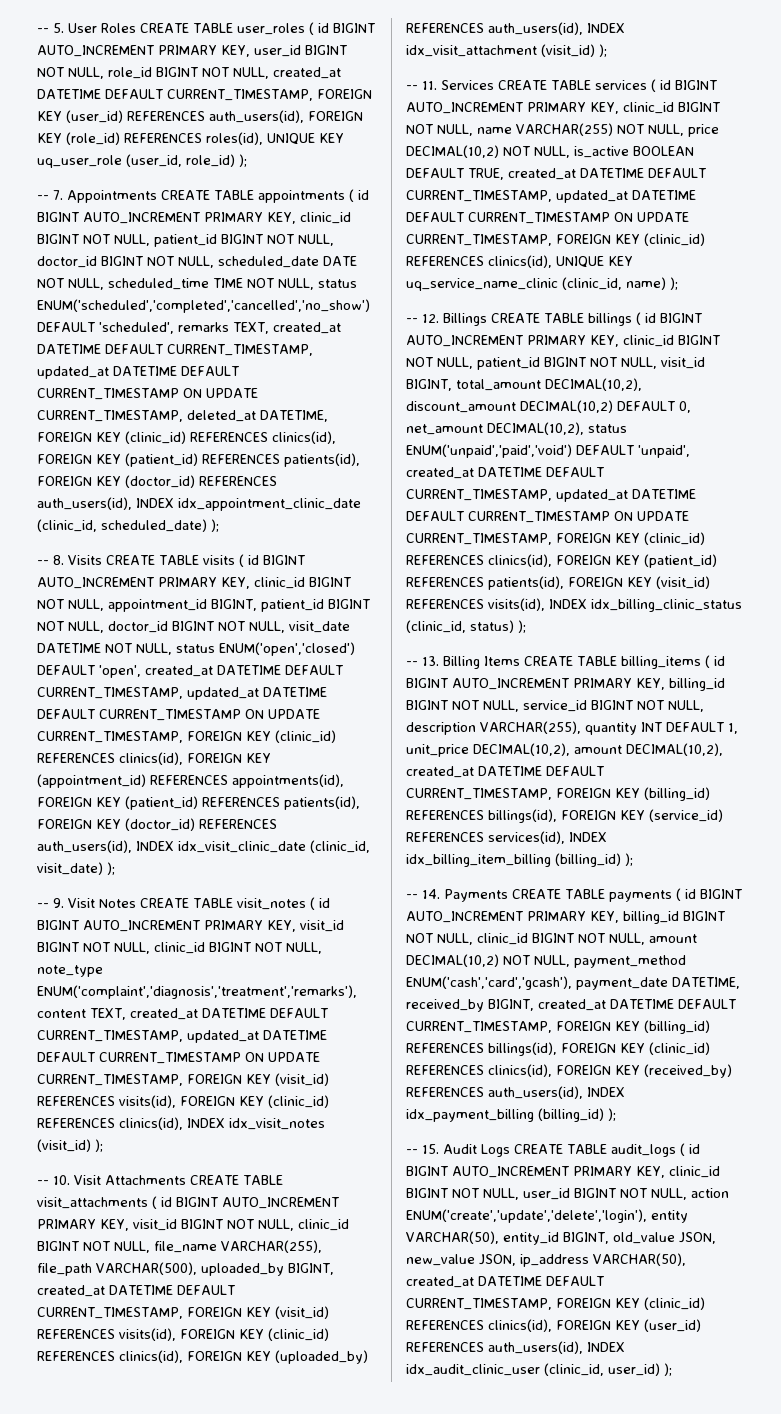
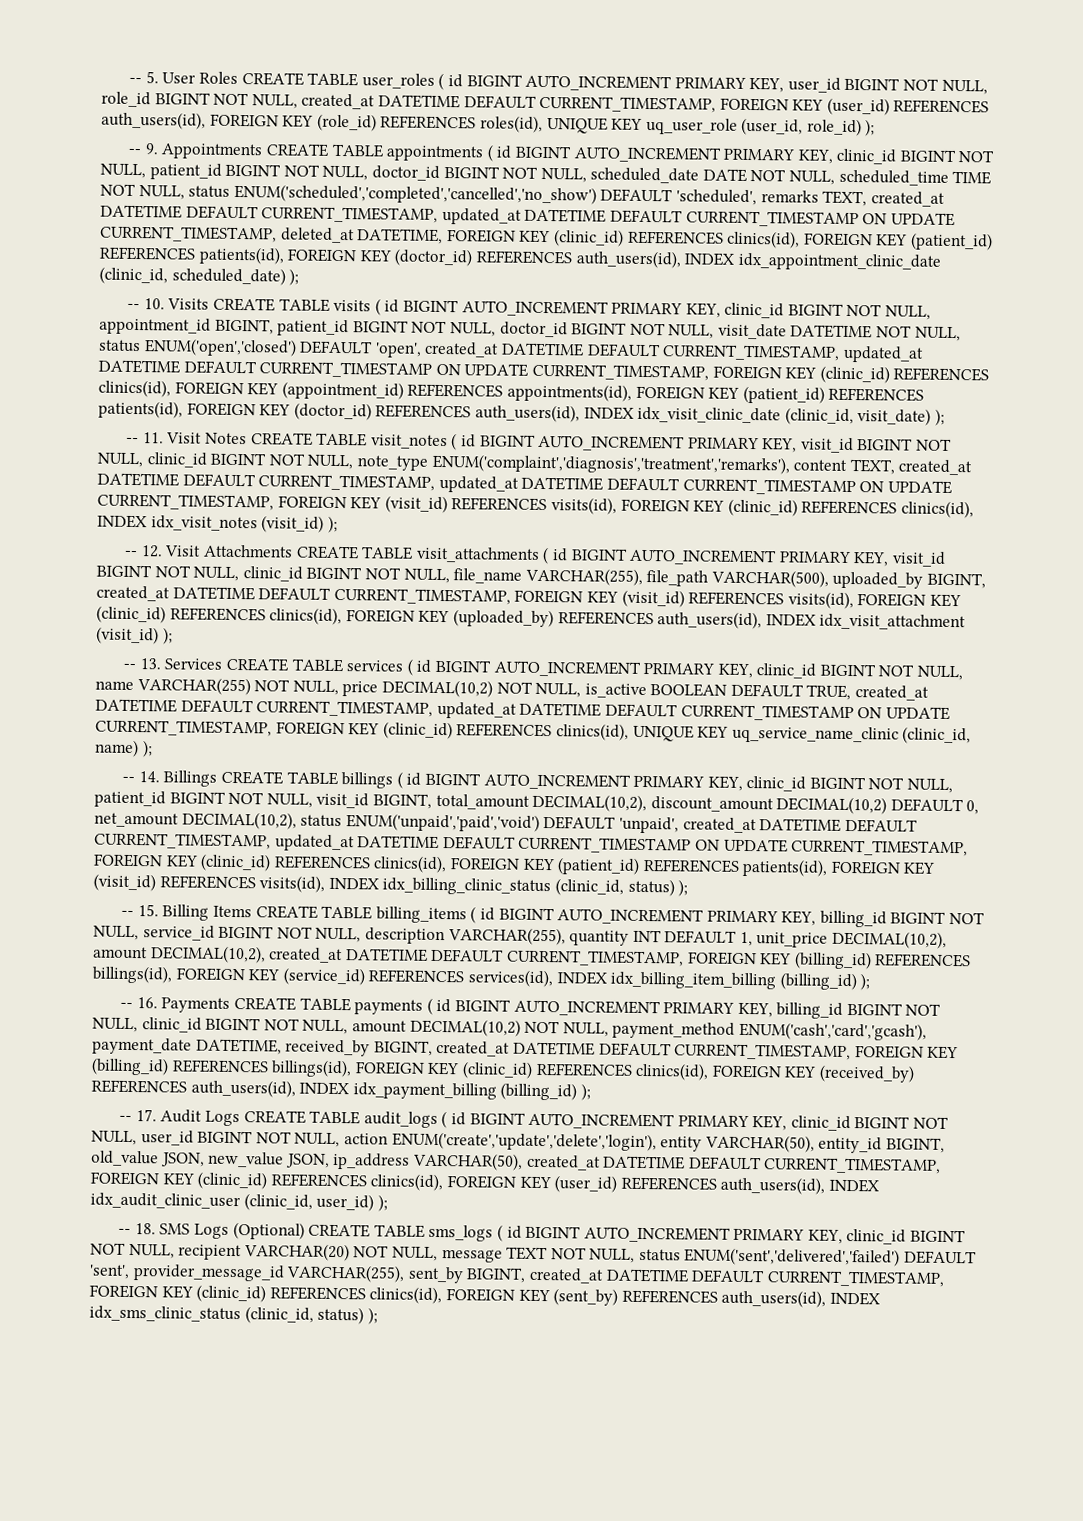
[53,190,63,200] 7. -> [144,143,159,155] 9.
[53,555,64,565] 8. -> [143,298,165,310] 10.
[53,898,64,908] 9. -> [142,432,164,444] 11.
[53,1175,70,1185] 10. -> [140,545,163,558] 12.
[422,81,437,90] 11. -> [139,658,161,670] 13.
[422,314,439,323] 12. -> [138,771,160,783] 14.
[422,656,439,666] 13. -> [137,904,159,917] 15.
[422,889,440,899] 14. -> [136,997,158,1009] 16.
[422,1144,439,1154] 15. -> [135,1109,157,1122] 17.
(672, 1369) none -> [118,1222,967,1245] [90,1242,978,1267] [89,1264,945,1287] [89,1284,880,1308] [89,1305,378,1325] // -- 18. SMS Logs (Optional) CREATE TABLE sms_logs ( id BIGINT AUTO_INCREMENT PRIMARY KEY, clinic_id BIGINT NOT NULL, recipient VARCHAR(20) NOT NULL, message TEXT NOT NULL, status ENUM('sent','delivered','failed') DEFAULT 'sent', provider_message_id VARCHAR(255), sent_by BIGINT, created_at DATETIME DEFAULT CURRENT_TIMESTAMP, FOREIGN KEY (clinic_id) REFERENCES clinics(id), FOREIGN KEY (sent_by) REFERENCES auth_users(id), INDEX idx_sms_clinic_status (clinic_id, status) );

